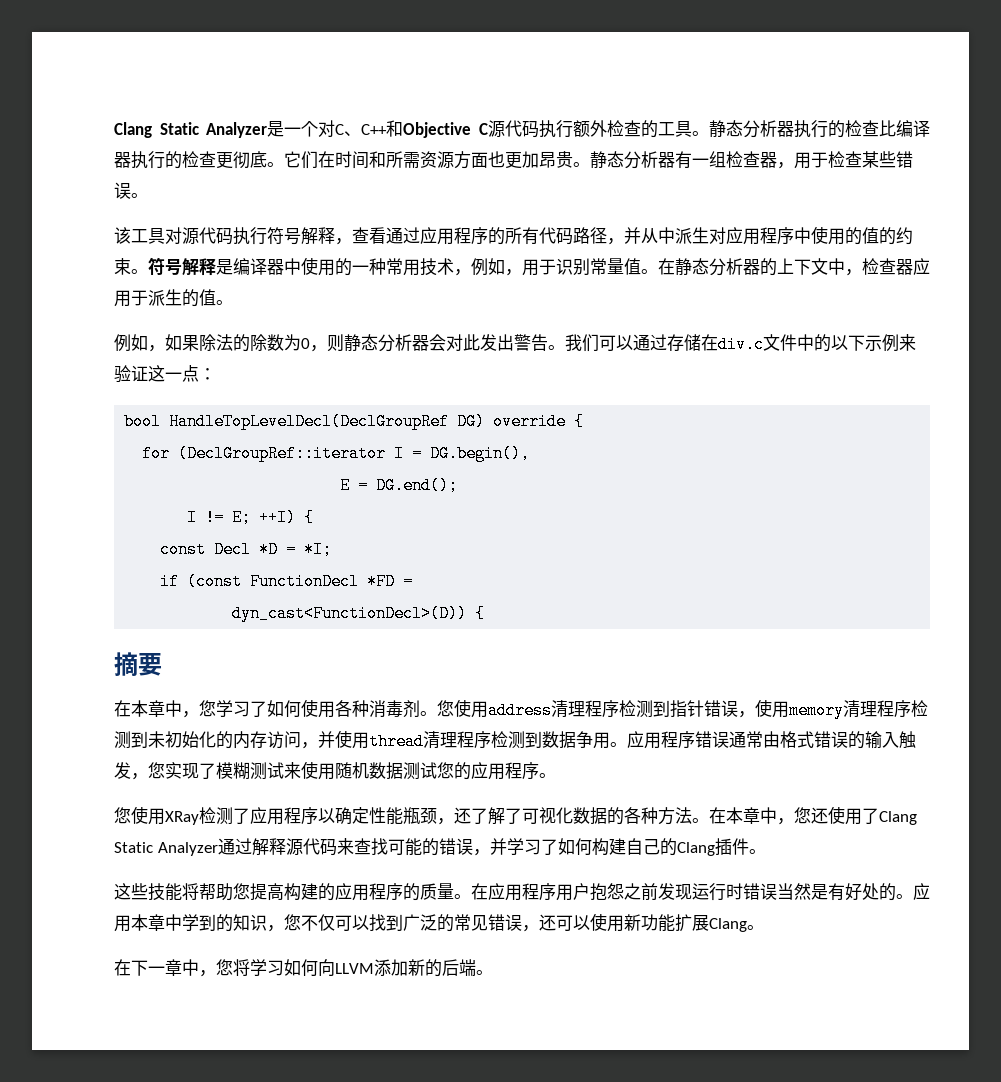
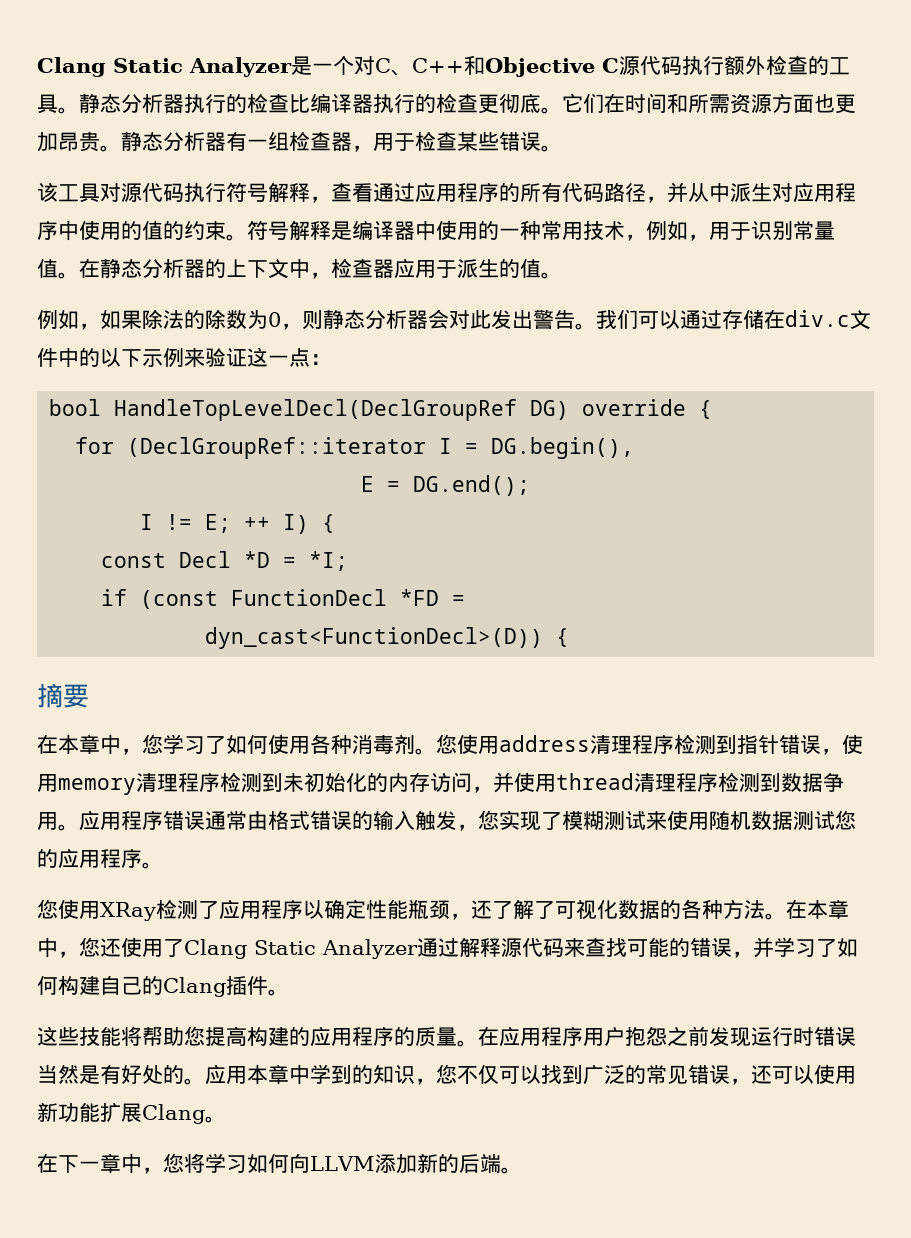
[259,509,297,526] ++I) -> [244,514,310,534] ++ I)

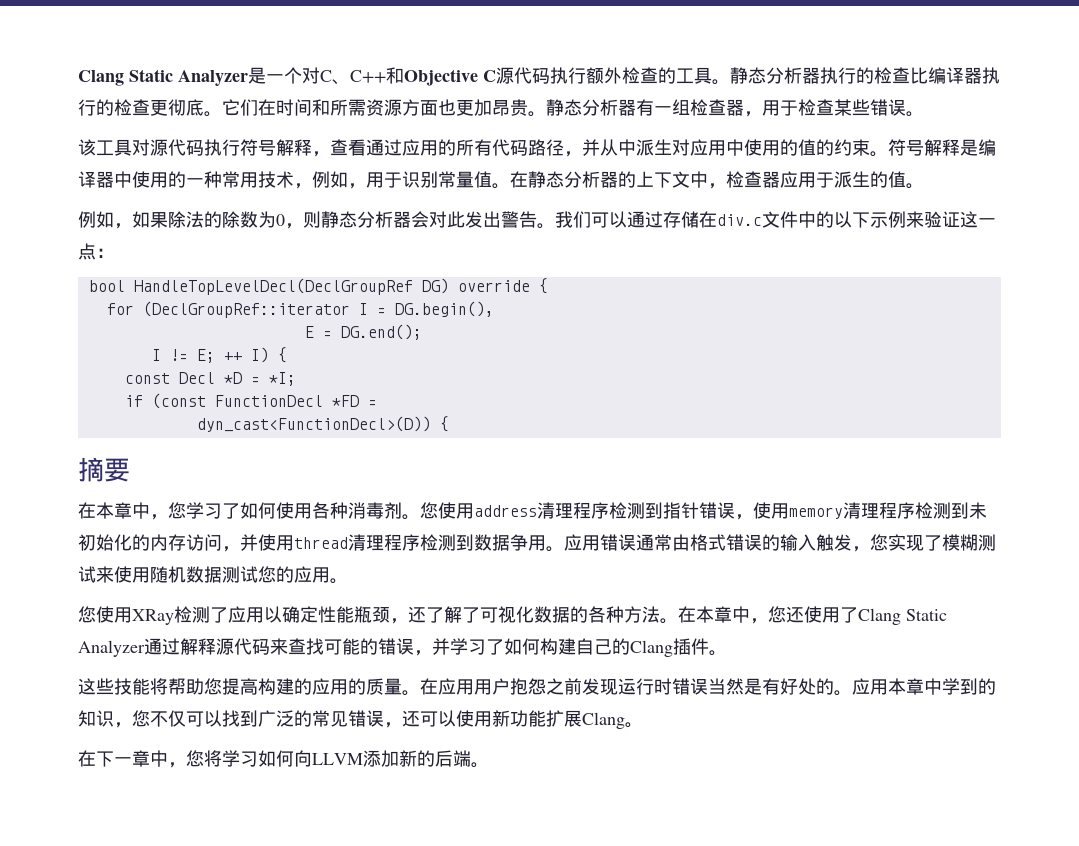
[457,182,499,202] 程序 -> (438, 148) none
[835,183,856,202] [37,220,58,240] 程序 -> (726, 148) none
[121,810,163,830] 程序 -> (600, 543) none
[100,848,142,868] 程序 -> (330, 575) none
[261,899,303,919] 程序 -> (264, 615) none
[352,1026,394,1046] 程序 -> (348, 687) none
[541,1026,583,1046] 程序 -> (474, 687) none

